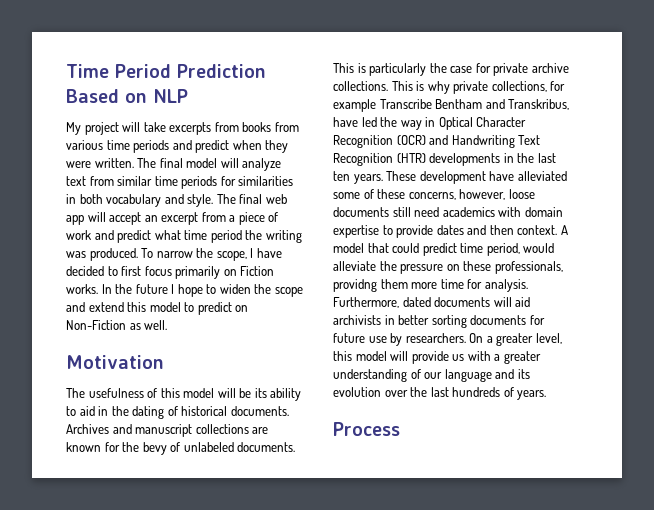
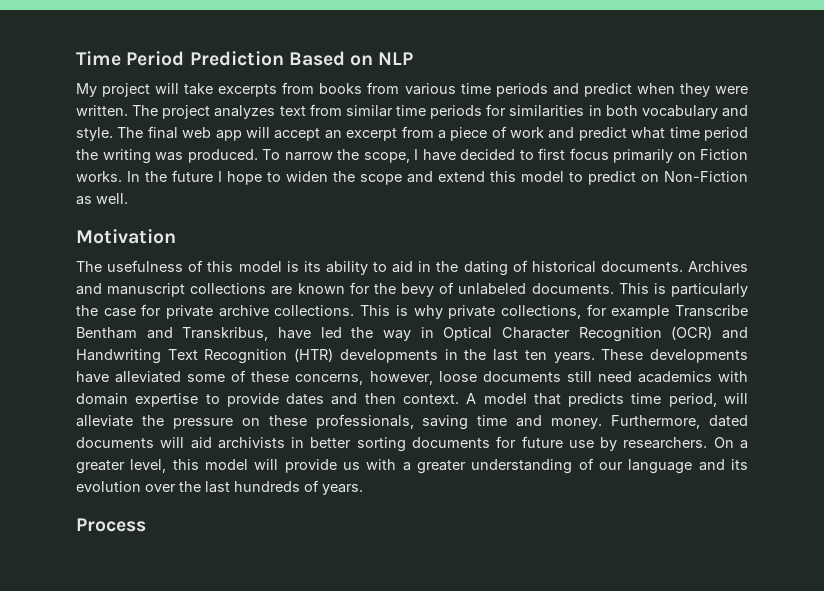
[159,158,282,171] final model will analyze -> [162,105,276,119] project analyzes
[217,388,252,398] will be -> [286,261,299,272] is
[419,171,486,184] development -> [650,349,749,363] developments
[392,243,457,256] could predict -> [568,393,625,407] predicts
[523,243,555,253] would -> [724,393,749,404] will
[333,279,528,292] providng them more time for analysis. -> [422,415,603,430] saving time and money.

